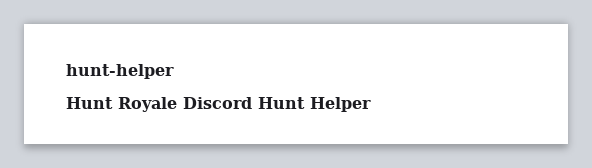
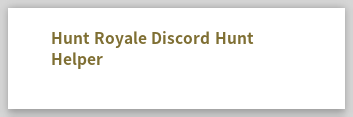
[66,64,174,79] hunt-helper // -> (51, 38) none

